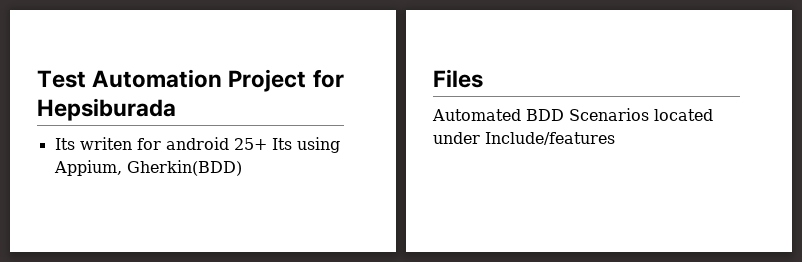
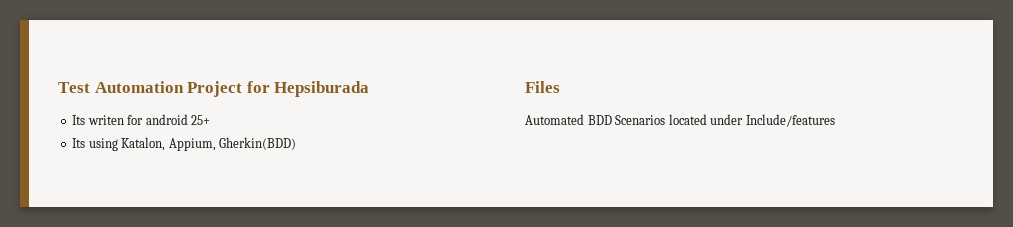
(267, 144) none -> (211, 120) //
(340, 145) none -> [121,137,166,151] Katalon,

